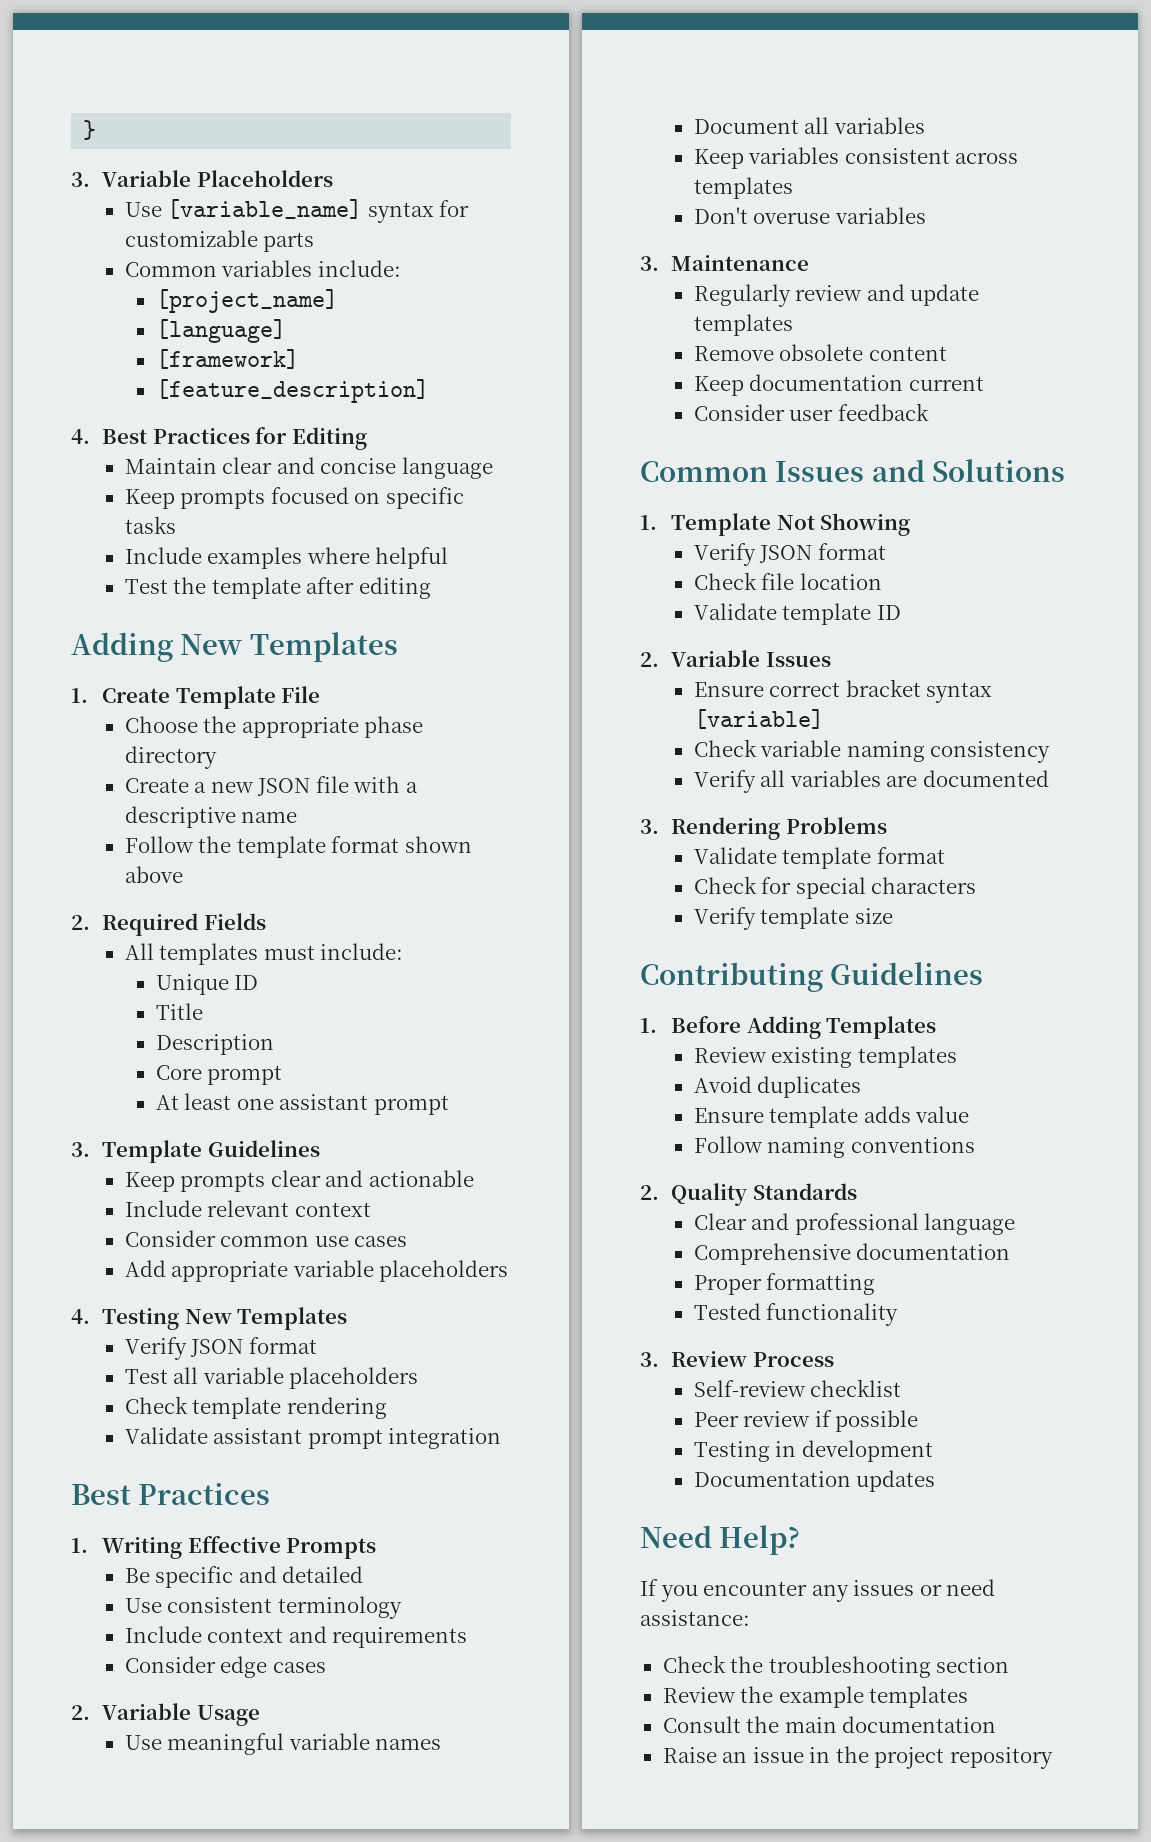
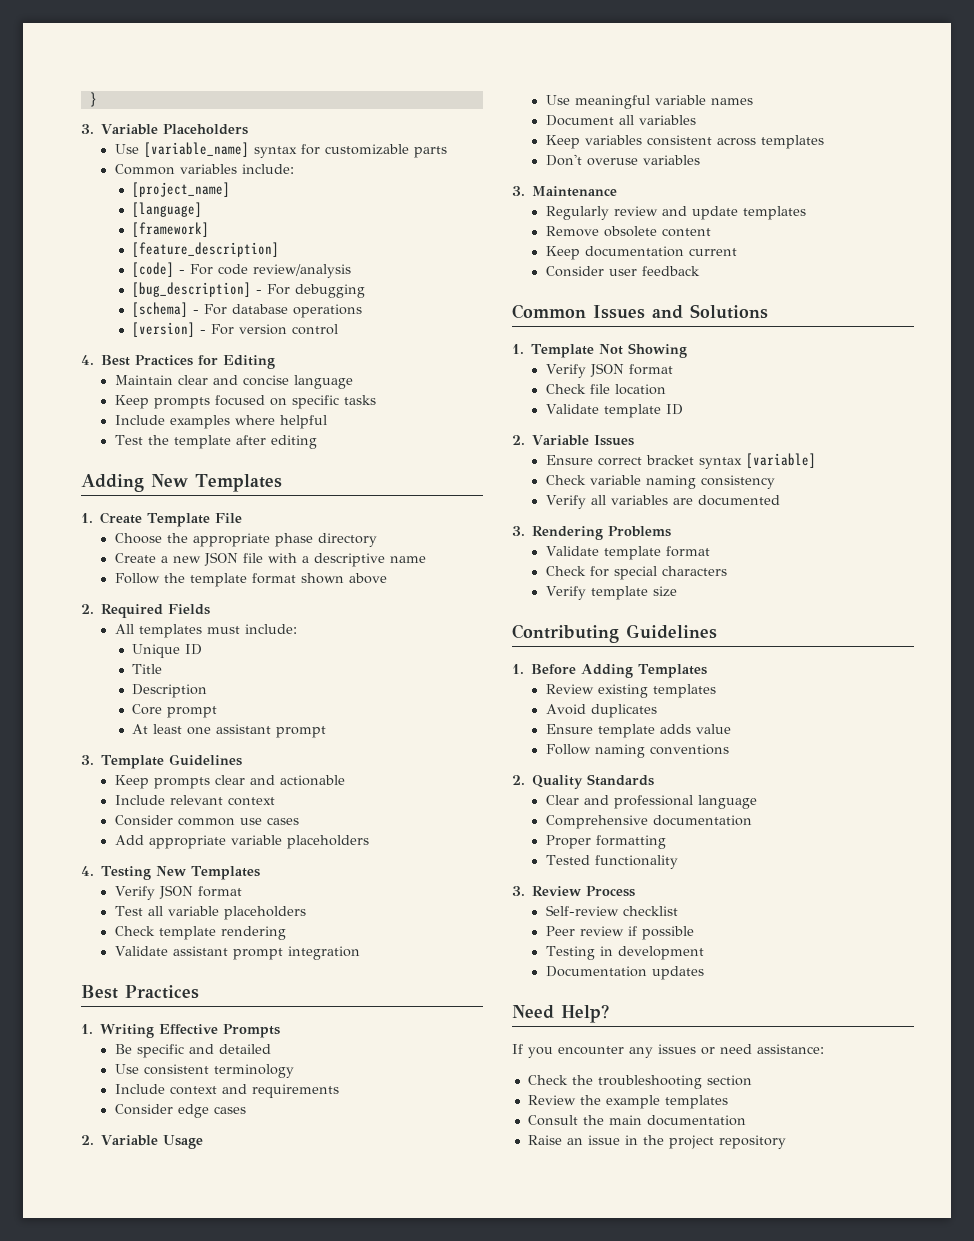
(429, 391) none -> [132,262,352,278] [132,282,366,298] [132,302,363,318] [132,322,339,337] // [code] - For code review/analysis // [bug_description] - For debugging // [schema] - For database operations // [version] - For version control

